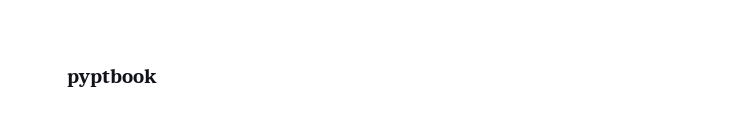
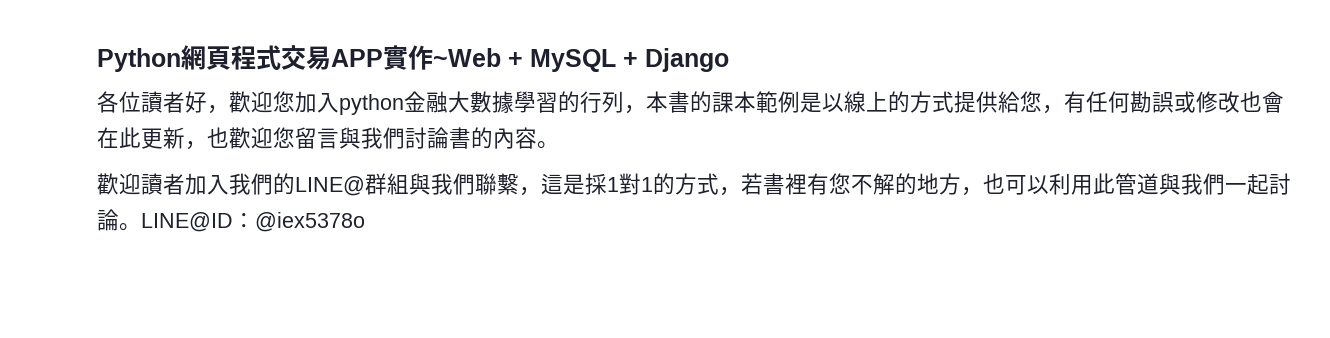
[67,68,157,87] pyptbook -> [97,45,729,72] [97,91,1284,115] [97,127,559,150] [97,173,1291,196] [97,209,365,232] Python網頁程式交易APP實作~Web + MySQL + Django // 各位讀者好，歡迎您加入python金融大數據學習的行列，本書的課本範例是以線上的方式提供給您，有任何勘誤或修改也會在此更新，也歡迎您留言與我們討論書的內容。 // 歡迎讀者加入我們的LINE@群組與我們聯繫，這是採1對1的方式，若書裡有您不解的地方，也可以利用此管道與我們一起討論。LINE@ID：@iex5378o

